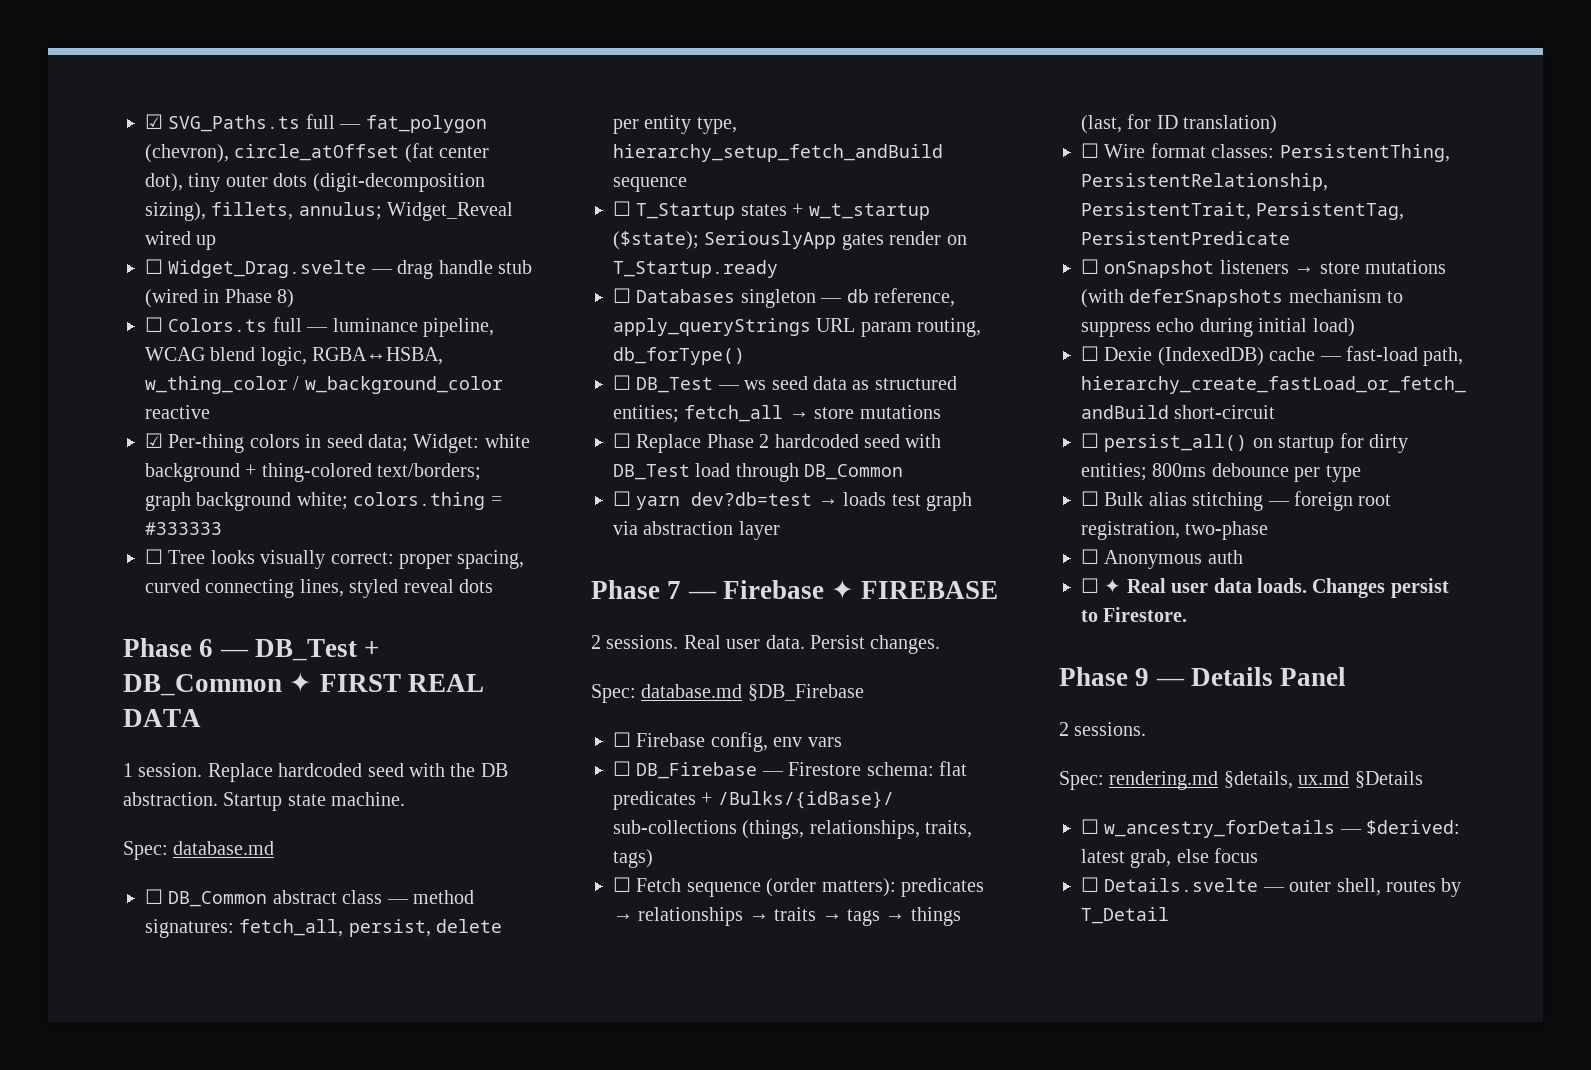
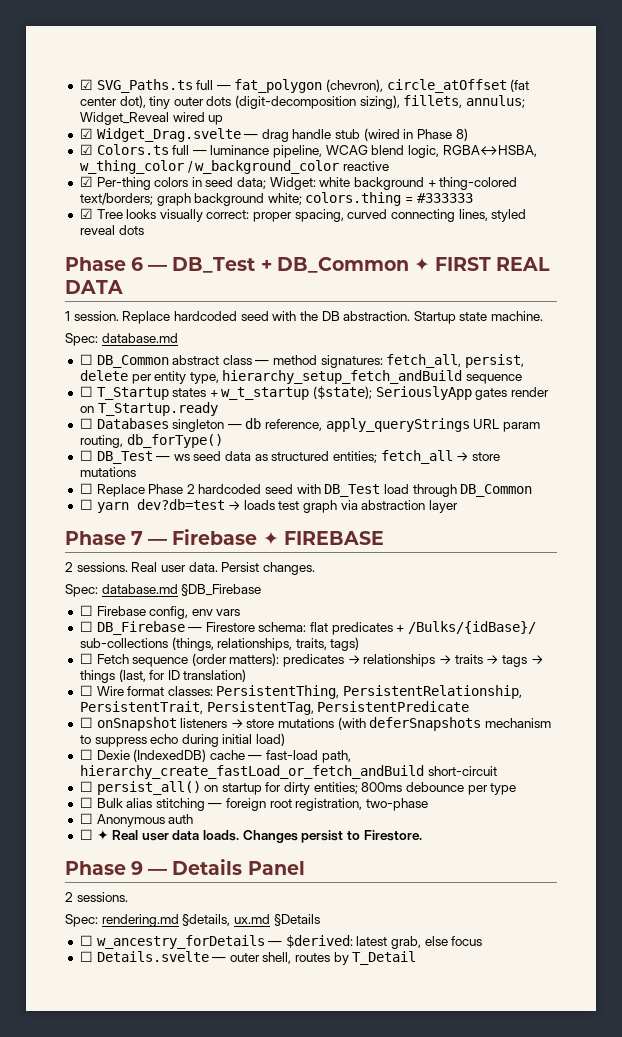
[145,259,163,274] ☐ -> [79,128,93,139] ☑
[145,317,163,332] ☐ -> [79,144,93,155] ☑
[145,549,163,564] ☐ -> [79,208,93,219] ☑

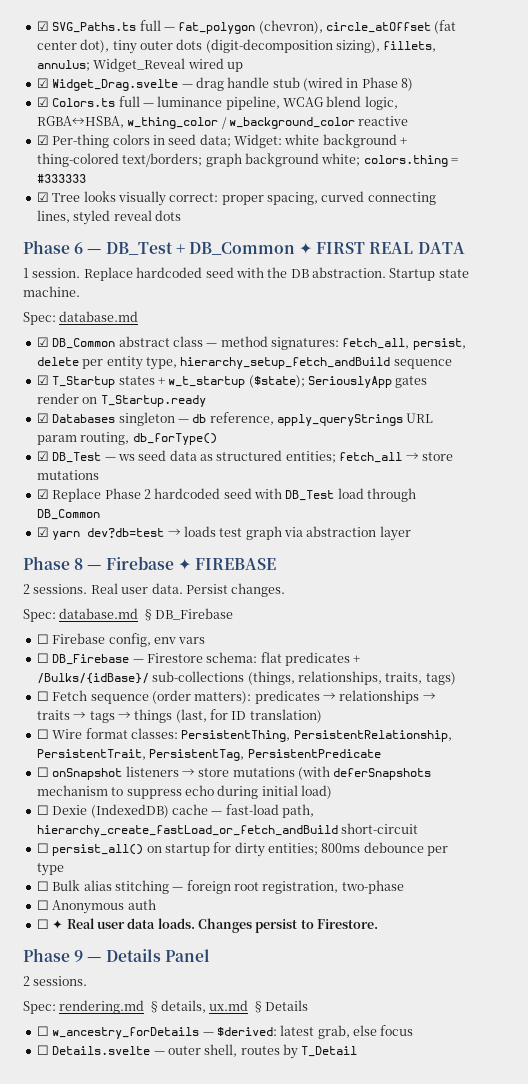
[79,354,93,365] ☐ -> [36,337,49,347] ☑
[79,386,93,397] ☐ -> [36,375,49,385] ☑
[79,418,93,429] ☐ -> [36,413,49,423] ☑
[79,450,93,461] ☐ -> [36,451,49,461] ☑
[79,483,93,494] ☐ -> [36,489,49,499] ☑
[79,499,93,510] ☐ -> [36,527,49,537] ☑
[131,531,144,545] 7 -> [74,558,84,570] 8

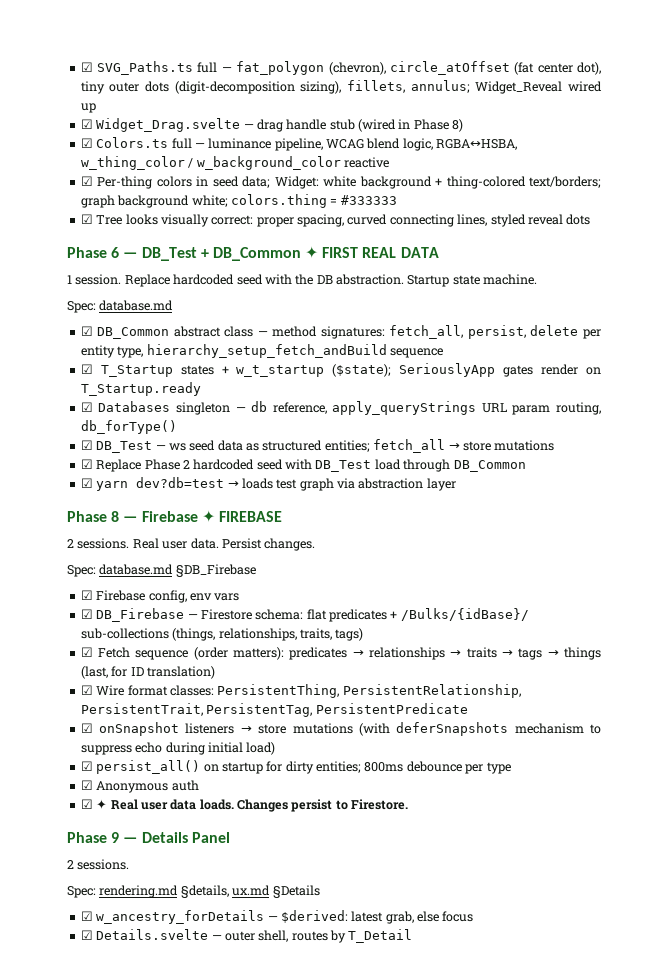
[36,634,49,644] ☐ -> [80,590,93,600] ☑
[36,653,49,663] ☐ -> [80,609,93,619] ☑
[36,691,49,701] ☐ -> [80,647,93,657] ☑
[36,729,49,739] ☐ -> [80,685,93,695] ☑
[36,767,49,777] ☐ -> [80,723,93,733] ☑
[36,804,314,818] [36,823,419,837] [36,843,49,853] ☐ Dexie (IndexedDB) cache — fast-load path, hierarchy_create_fastLoad_or_fetch_andBuild short-circuit // ☐ -> [80,761,93,771] ☑
[36,880,404,894] [36,900,49,910] ☐ Bulk alias stitching — foreign root registration, two-phase // ☐ -> [80,780,93,790] ☑
[36,919,49,929] ☐ -> [80,799,93,809] ☑
[36,1026,49,1036] ☐ -> [80,911,93,921] ☑
[36,1045,49,1055] ☐ -> [80,930,93,940] ☑

